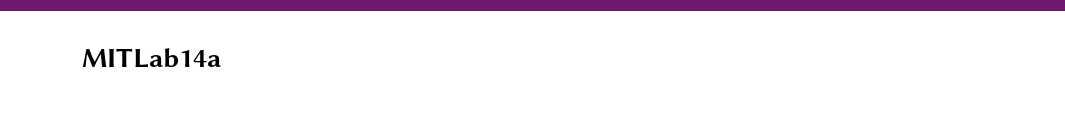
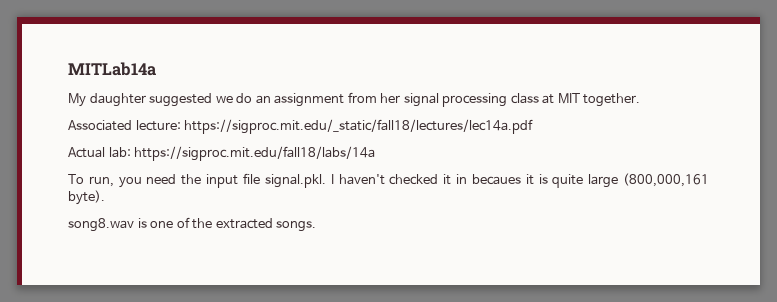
(221, 58) none -> [68,92,641,107] [68,119,534,134] [68,146,376,161] [68,173,710,188] [68,190,105,205] [68,217,317,232] // My daughter suggested we do an assignment from her signal processing class at MIT together. // Associated lecture: https://sigproc.mit.edu/_static/fall18/lectures/lec14a.pdf // Actual lab: https://sigproc.mit.edu/fall18/labs/14a // To run, you need the input file signal.pkl. I haven't checked it in becaues it is quite large (800,000,161 byte). // song8.wav is one of the extracted songs.

